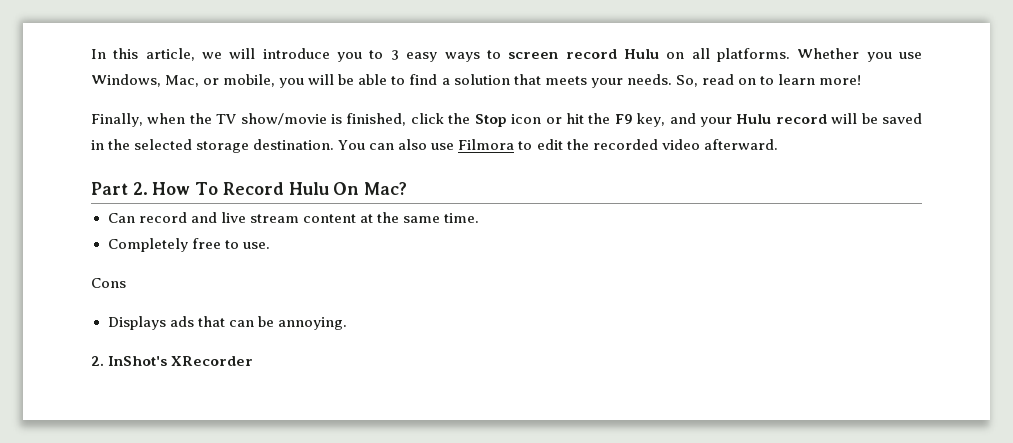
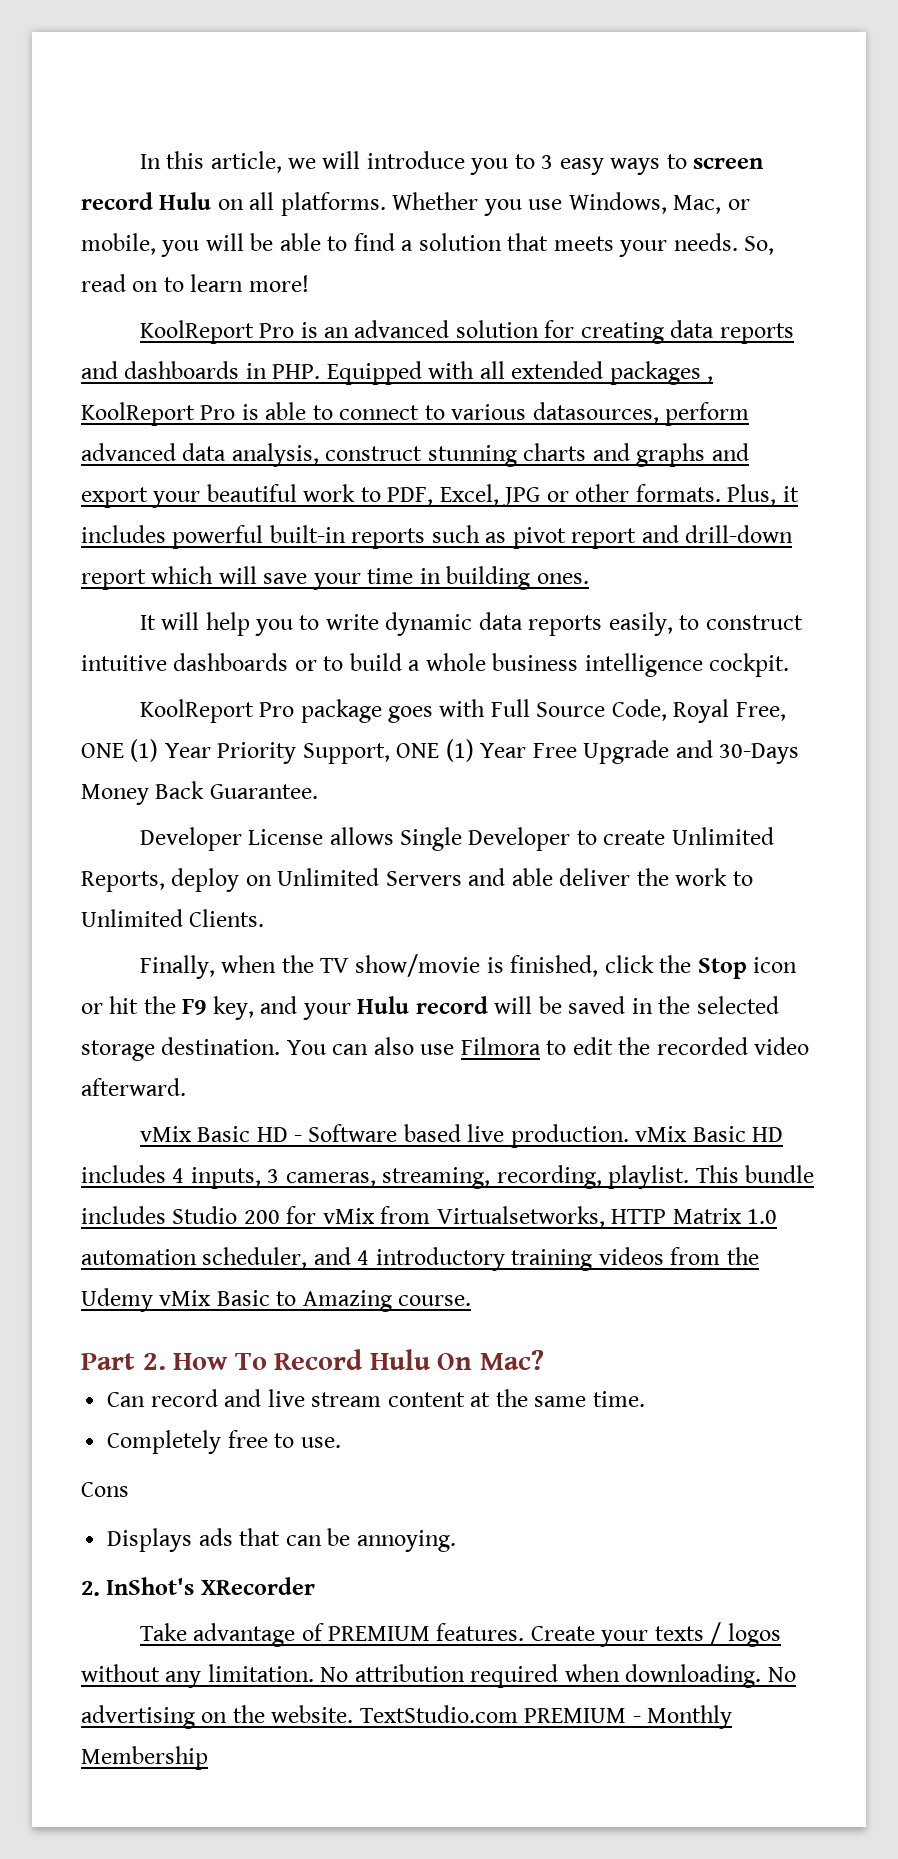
(862, 80) none -> [139,320,794,344] [81,361,714,385] [81,402,750,426] [81,443,749,467] [81,484,799,508] [81,525,794,549] [81,566,589,590] [139,612,803,636] [81,653,790,677] [139,699,786,723] [81,739,800,764] [81,781,318,805] [139,827,774,851] [81,868,753,892] [81,909,265,927] // KoolReport Pro is an advanced solution for creating data reports and dashboards in PHP. Equipped with all extended packages , KoolReport Pro is able to connect to various datasources, perform advanced data analysis, construct stunning charts and graphs and export your beautiful work to PDF, Excel, JPG or other formats. Plus, it includes powerful built-in reports such as pivot report and drill-down report which will save your time in building ones. // It will help you to write dynamic data reports easily, to construct intuitive dashboards or to build a whole business intelligence cockpit. // KoolReport Pro package goes with Full Source Code, Royal Free, ONE (1) Year Priority Support, ONE (1) Year Free Upgrade and 30-Days Money Back Guarantee. // Developer License allows Single Developer to create Unlimited Reports, deploy on Unlimited Servers and able deliver the work to Unlimited Clients.
(778, 144) none -> [139,1124,784,1148] [81,1165,815,1189] [81,1206,778,1228] [81,1247,759,1271] [81,1288,472,1312] // vMix Basic HD - Software based live production. vMix Basic HD includes 4 inputs, 3 cameras, streaming, recording, playlist. This bundle includes Studio 200 for vMix from Virtualsetworks, HTTP Matrix 1.0 automation scheduler, and 4 introductory training videos from the Udemy vMix Basic to Amazing course.
(254, 361) none -> [139,1622,781,1647] [81,1664,796,1688] [81,1705,733,1729] [81,1746,208,1770] // Take advantage of PREMIUM features. Create your texts / logos without any limitation. No attribution required when downloading. No advertising on the website. TextStudio.com PREMIUM - Monthly Membership

